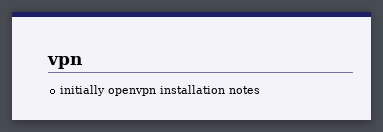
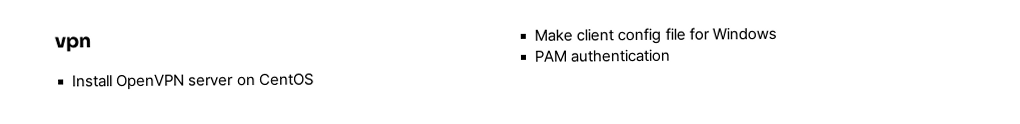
[60,85,261,96] initially openvpn installation notes -> [72,72,314,91] [534,26,777,45] [534,48,672,63] Install OpenVPN server on CentOS // Make client config file for Windows // PAM authentication

